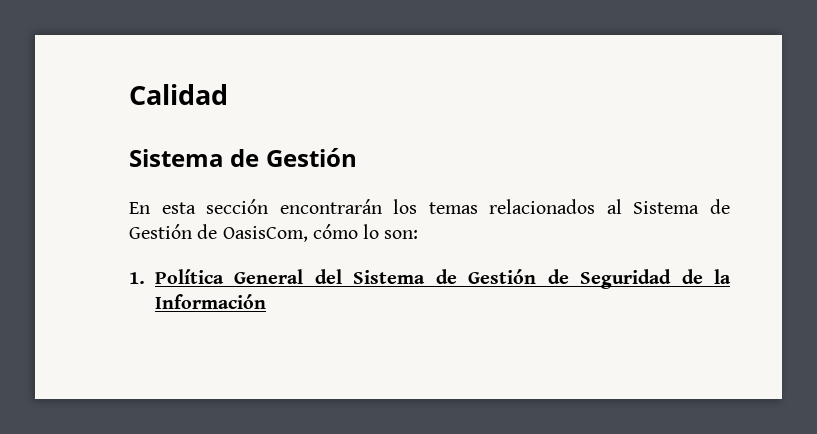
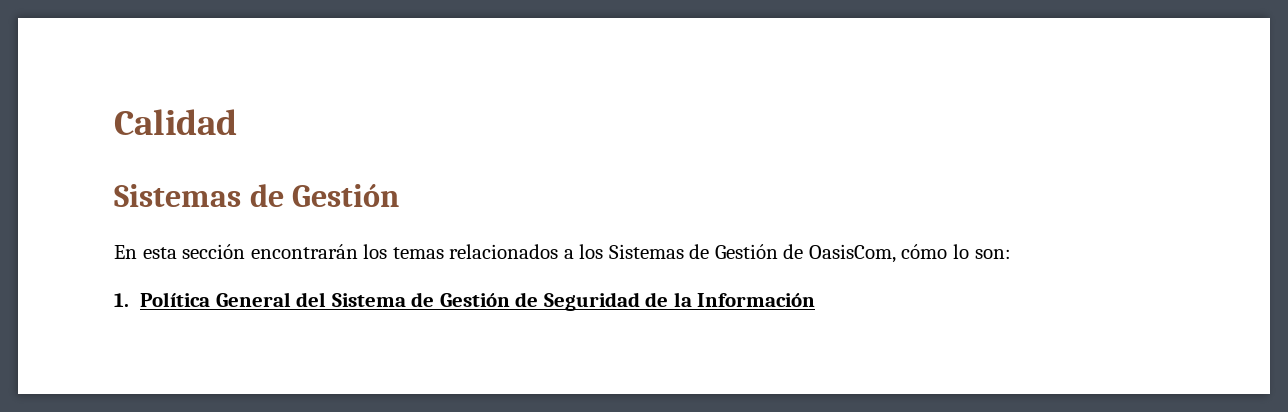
[129,149,224,167] Sistema -> [114,184,241,207] Sistemas
[606,199,700,214] al Sistema -> [563,244,684,259] a los Sistemas

